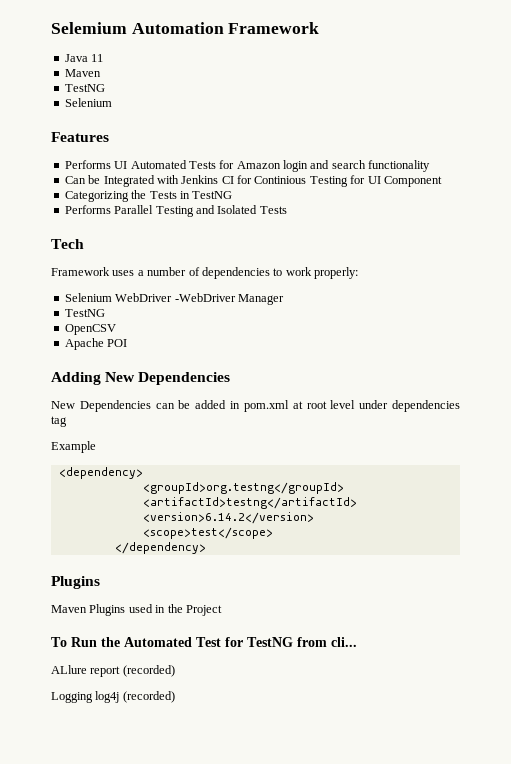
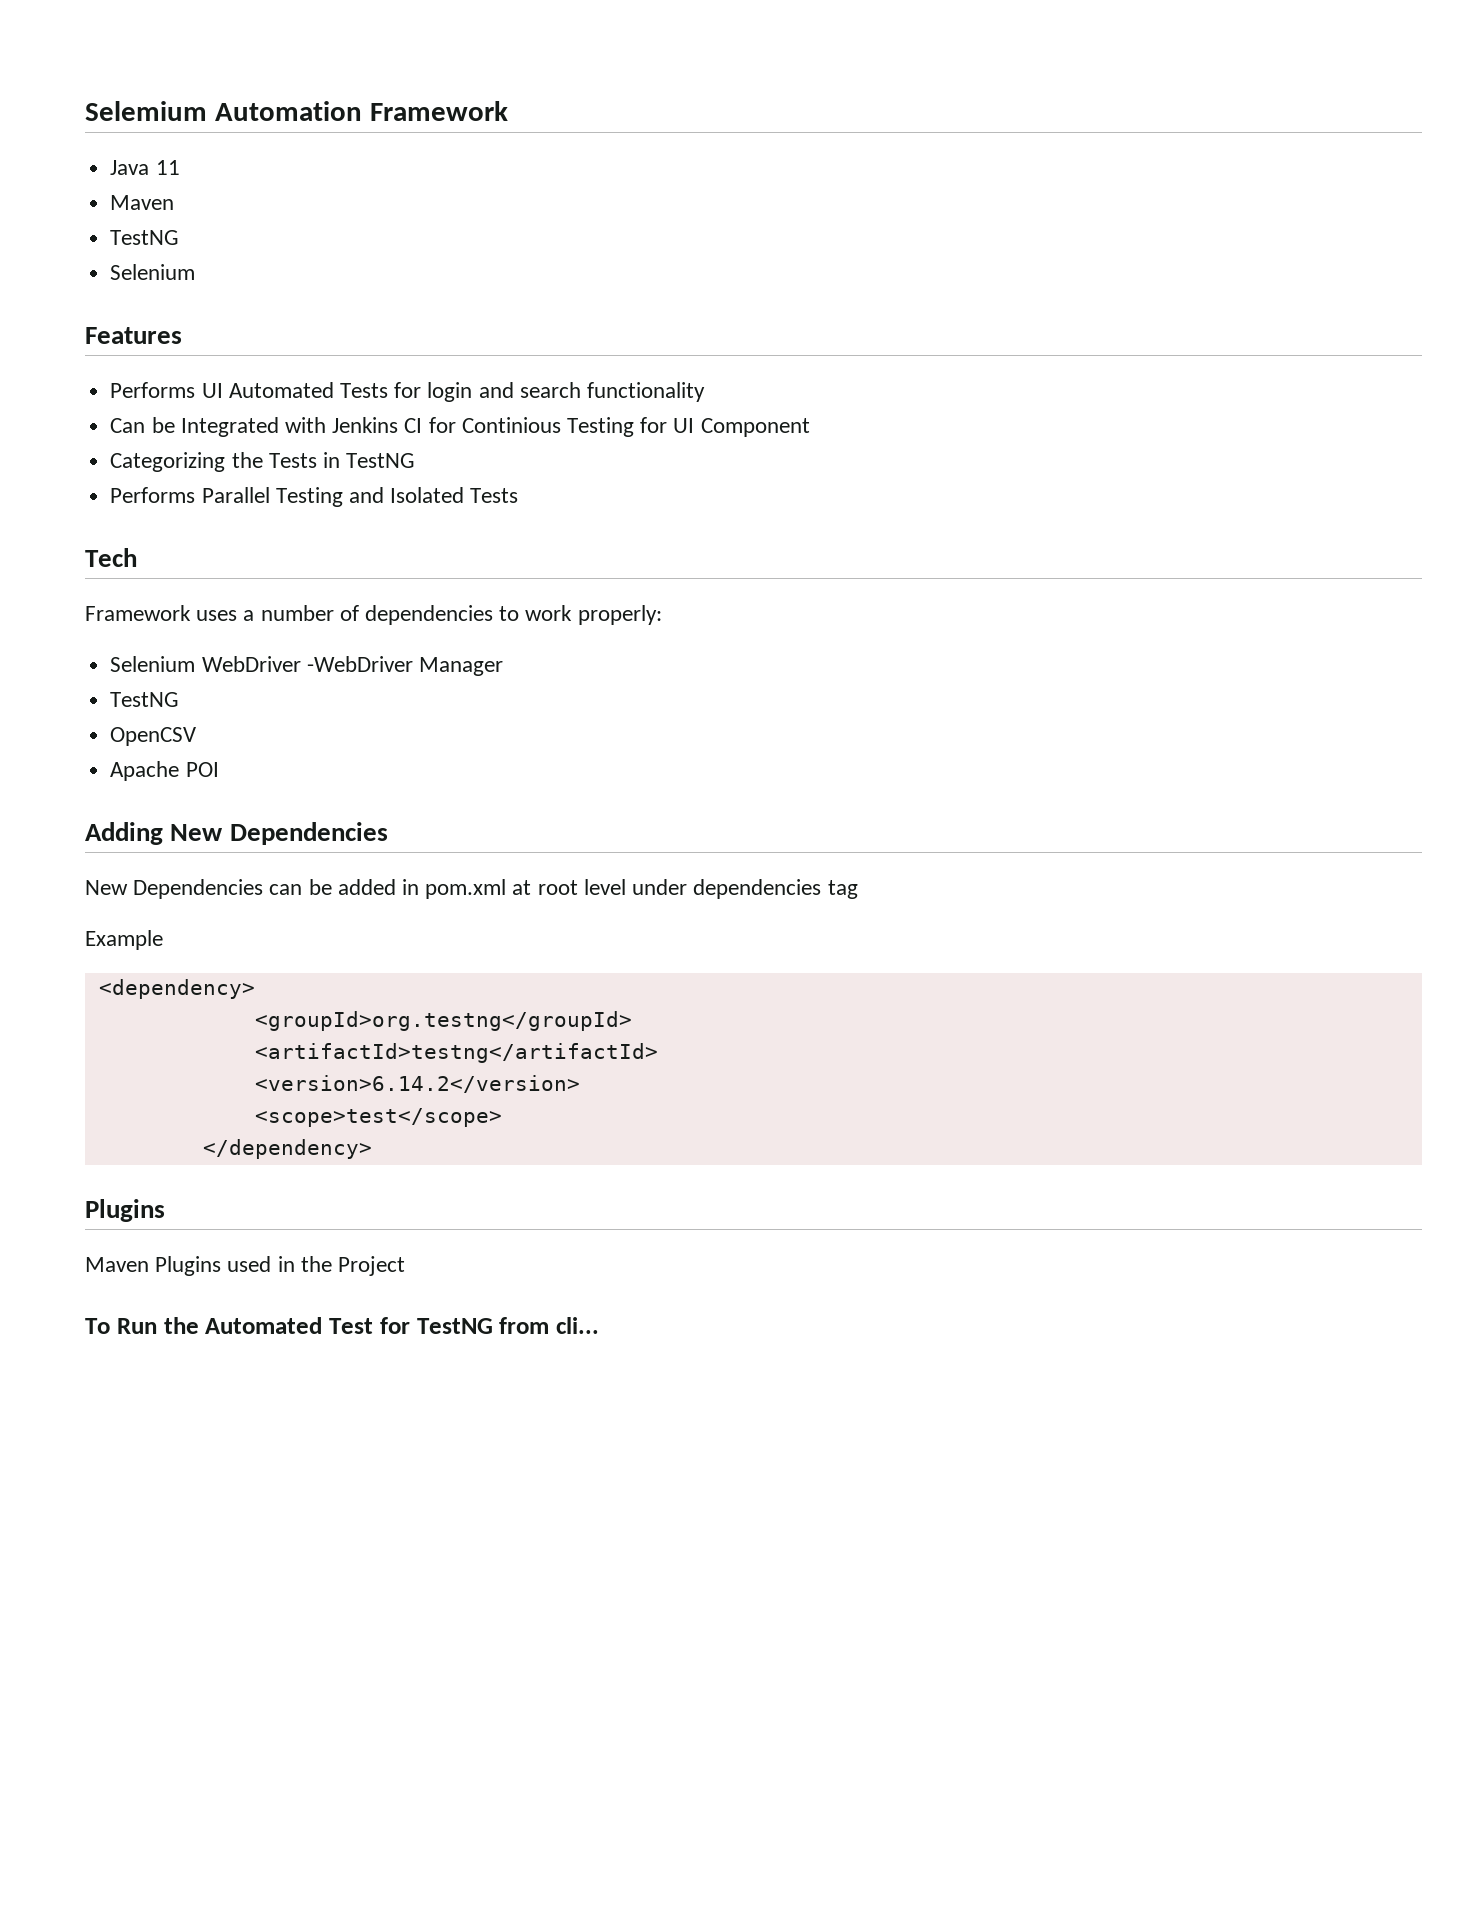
[236,161,281,169] Amazon -> (422, 390) none
[51,665,175,677] [51,691,175,703] // ALlure report (recorded) // Logging log4j (recorded) -> (599, 1325) none

